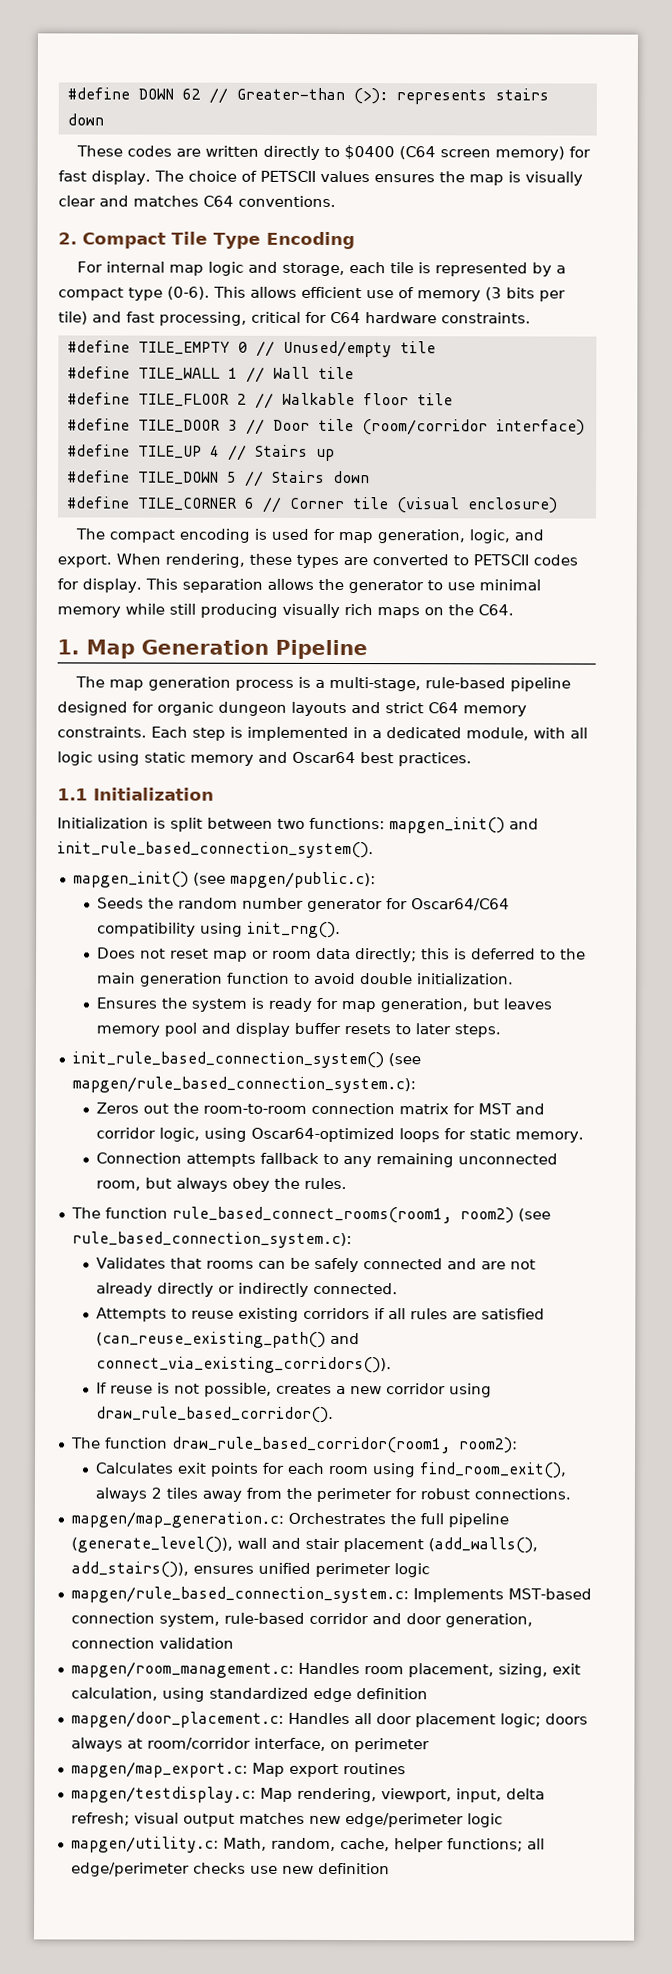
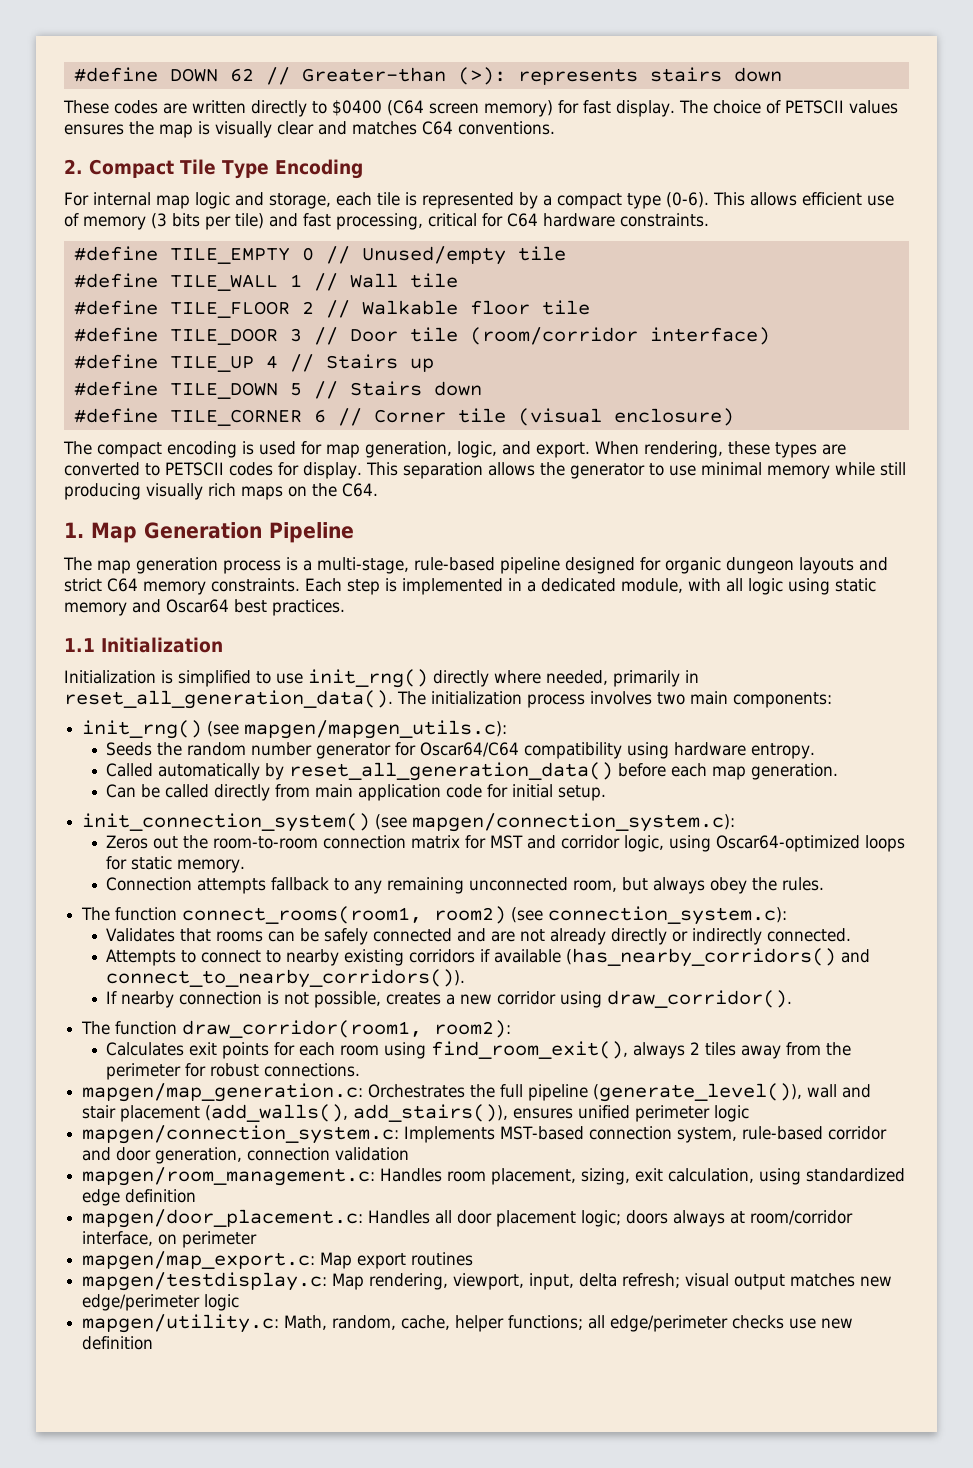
[170,817,539,834] [57,841,374,859] [72,871,376,889] split between two functions: mapgen_init() and init_rule_based_connection_system(). // mapgen_init() (see mapgen/public.c): -> [178,669,699,688] [64,690,832,709] [82,720,508,739] simplified to use init_rng() directly where needed, primarily in reset_all_generation_data(). The initialization process involves two main components: // init_rng() (see mapgen/mapgen_utils.c):
[247,921,342,939] [97,947,587,963] [97,972,515,987] [96,997,553,1013] [96,1022,502,1038] [71,1051,421,1069] [71,1076,416,1094] init_rng(). // Does not reset map or room data directly; this is deferred to the main generation function to avoid double initialization. // Ensures the system is ready for map generation, but leaves memory pool and display buffer resets to later steps. // init_rule_based_connection_system() (see mapgen/rule_based_connection_system.c): -> [674,742,816,759] [106,762,839,781] [106,784,607,801] [82,813,736,832] hardware entropy. // Called automatically by reset_all_generation_data() before each map generation. // Can be called directly from main application code for initial setup. // init_connection_system() (see mapgen/connection_system.c):
[171,1206,452,1224] rule_based_connect_rooms(room1, -> [182,906,423,924] connect_rooms(room1,
[71,1231,352,1249] rule_based_connection_system.c): -> [548,906,788,925] connection_system.c):
[191,1307,546,1322] [96,1331,361,1348] [96,1356,393,1374] reuse existing corridors if all rules are satisfied (can_reuse_existing_path() and connect_via_existing_corridors()). -> [201,948,871,967] [106,969,466,988] connect to nearby existing corridors if available (has_nearby_corridors() and connect_to_nearby_corridors()).
[110,1385,154,1394] reuse -> [121,991,263,1008] nearby connection
[96,1406,335,1423] [70,1436,451,1454] draw_rule_based_corridor(). // The function draw_rule_based_corridor(room1, -> [607,990,793,1008] [81,1020,423,1038] draw_corridor(). // The function draw_corridor(room1,
[70,1586,409,1604] mapgen/rule_based_connection_system.c: -> [82,1125,400,1144] mapgen/connection_system.c:

